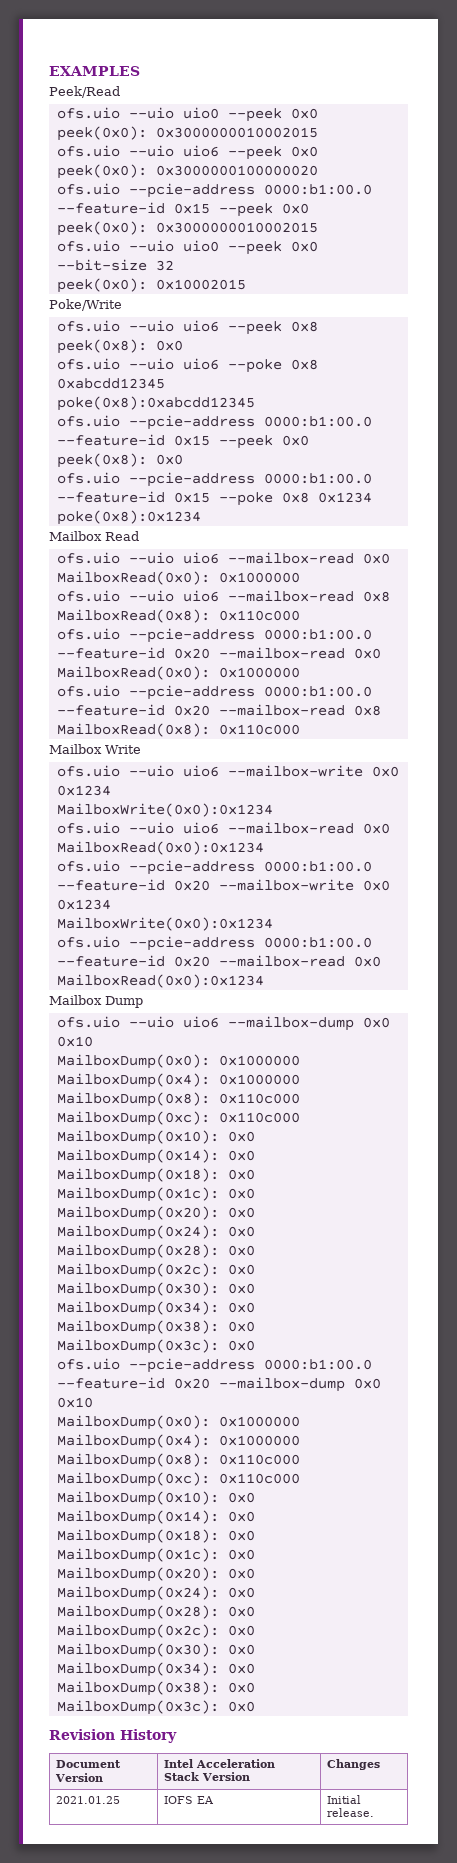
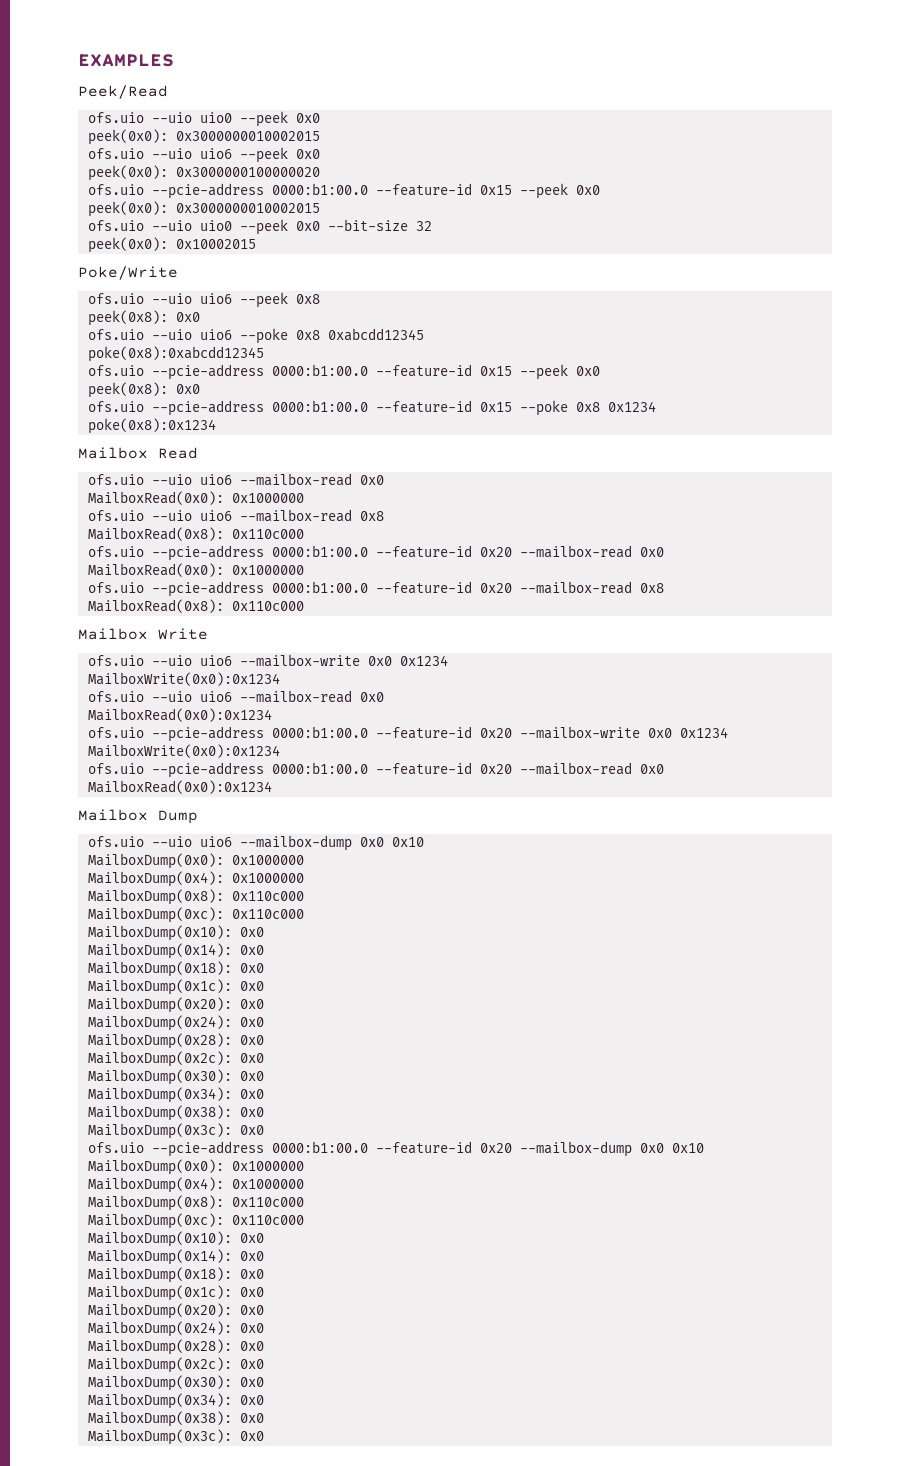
[49,1729,177,1743] [56,1760,122,1768] [55,1773,104,1782] [164,1759,276,1768] [164,1772,251,1781] [327,1759,381,1770] [56,1796,121,1804] [164,1796,215,1804] [327,1795,362,1804] [327,1808,375,1817] // Revision History // Document Version | Intel Acceleration Stack Version | Changes // 2021.01.25 | IOFS EA | Initial release. -> (264, 1436) none

